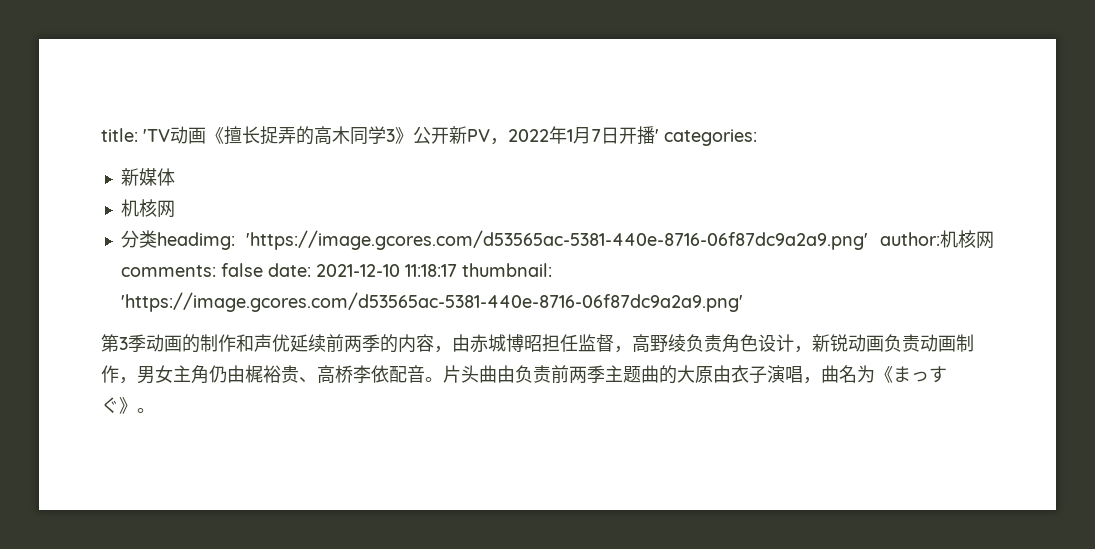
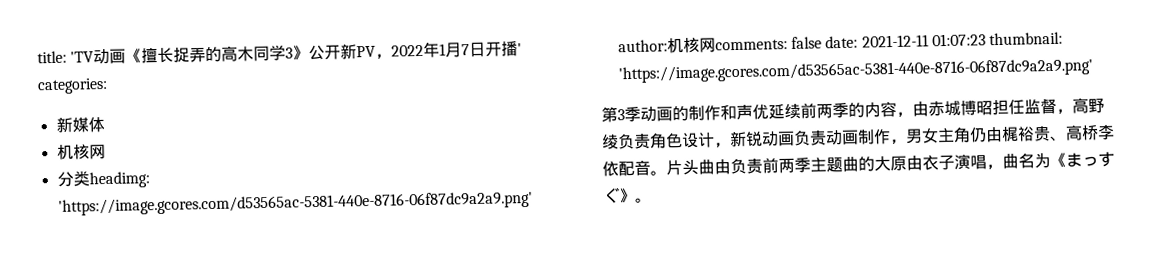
[315,264,457,277] 2021-12-10 11:18:17 -> [861,33,986,48] 2021-12-11 01:07:23

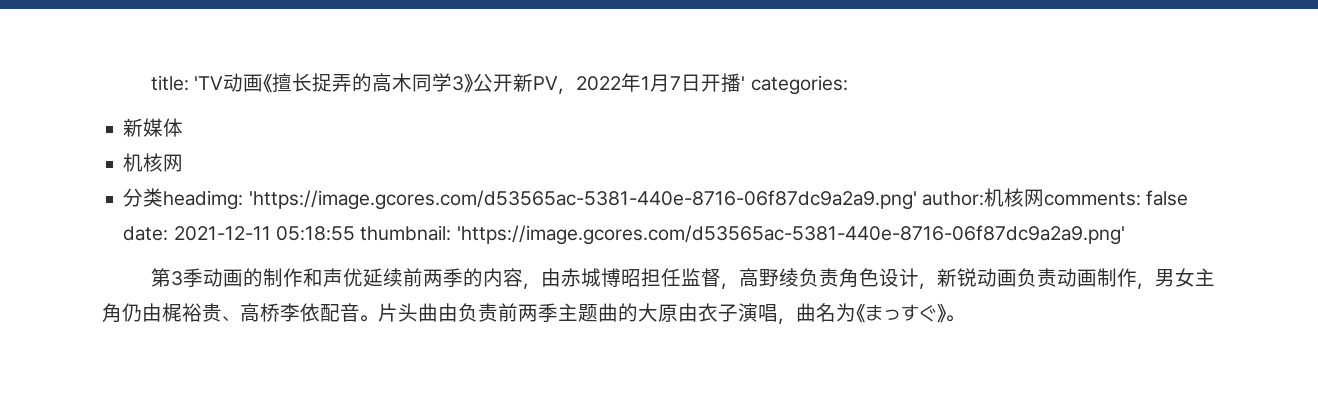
[931,33,986,47] 01:07:23 -> [275,226,355,241] 05:18:55

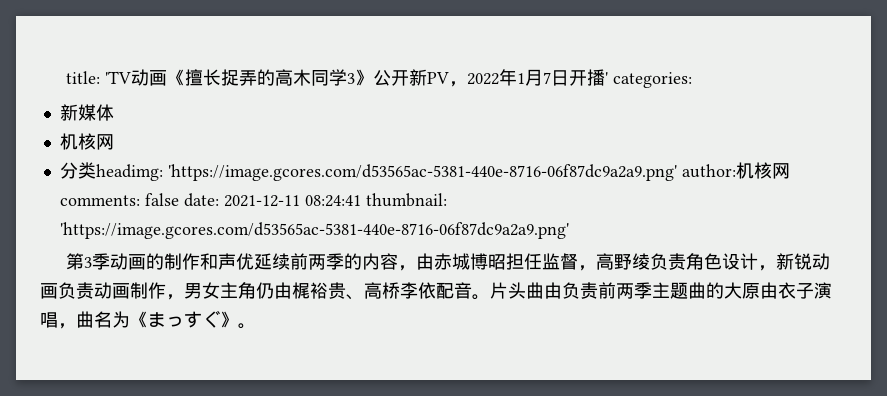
[275,226,355,241] 05:18:55 -> [304,195,361,207] 08:24:41

